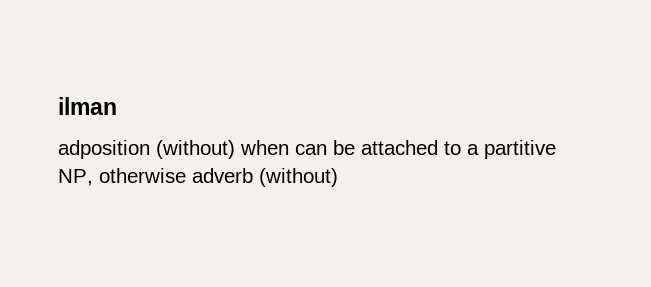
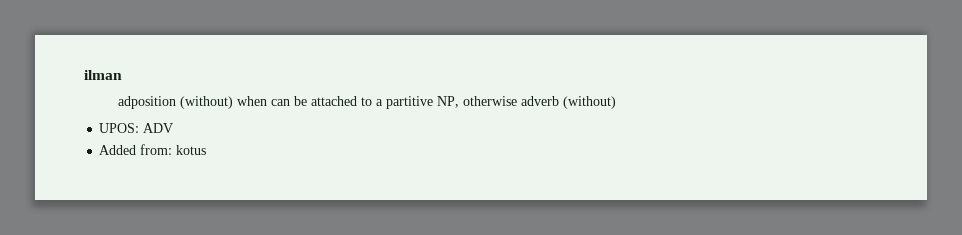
(338, 177) none -> [99,123,174,133] [99,144,207,155] // UPOS: ADV // Added from: kotus

